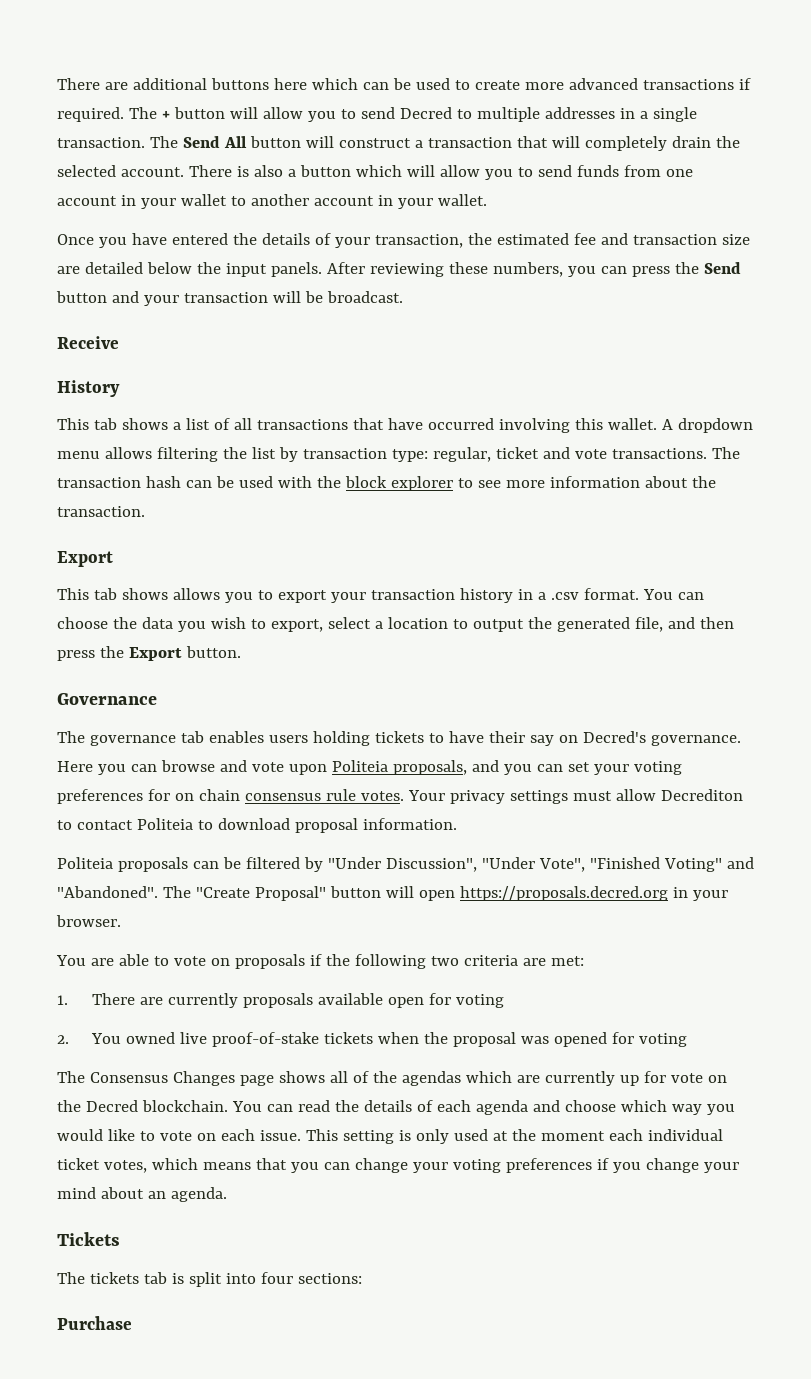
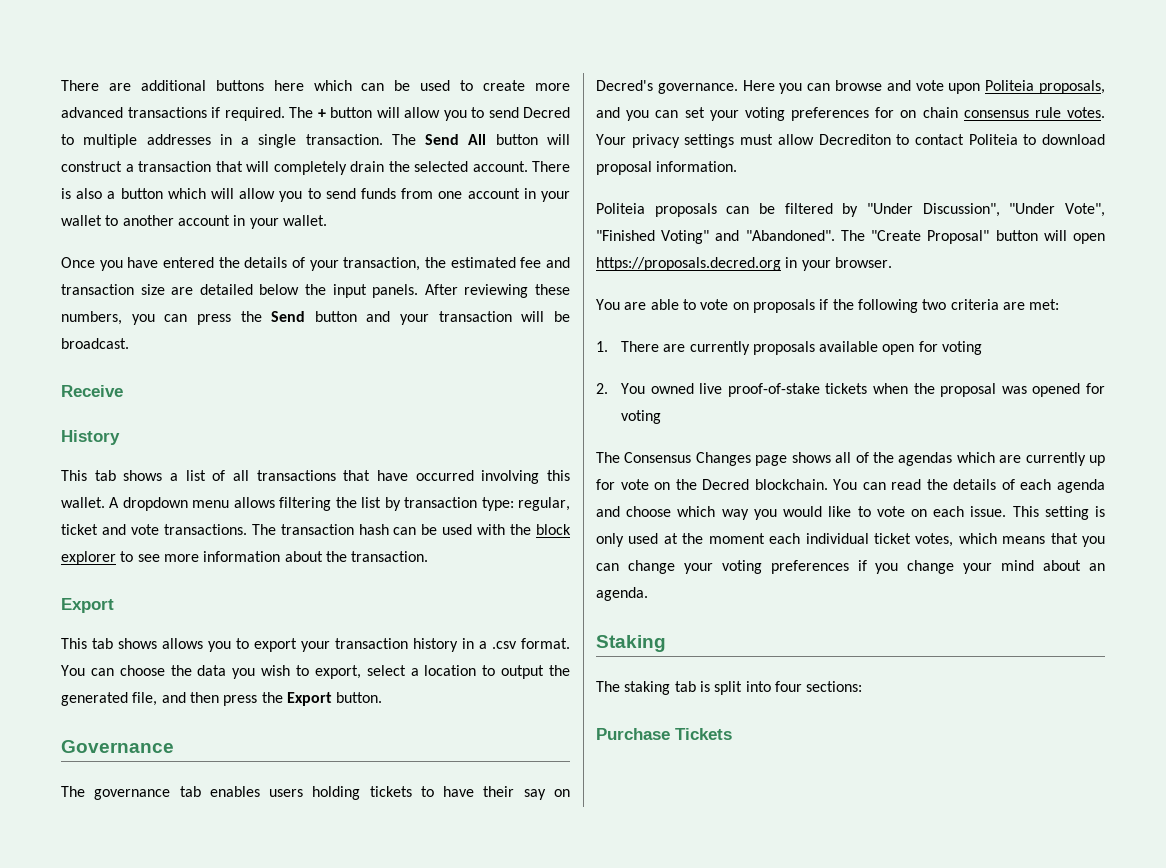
[57,1232,120,1246] [57,1272,139,1284] Tickets // The tickets -> [596,635,666,652] [596,681,671,695] Staking // The staking
(132, 1323) none -> [675,728,732,740] Tickets

